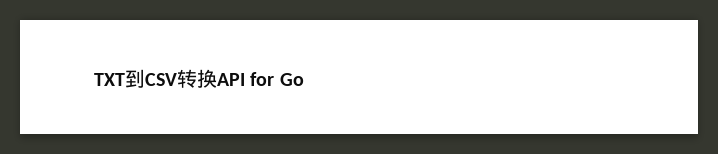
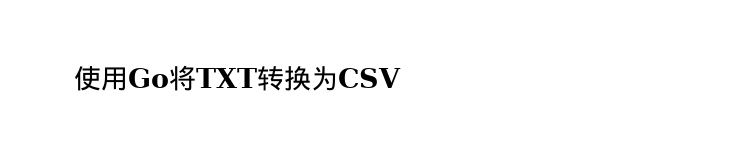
[94,69,304,88] TXT到CSV转换API for Go -> [74,65,401,91] 使用Go将TXT转换为CSV

